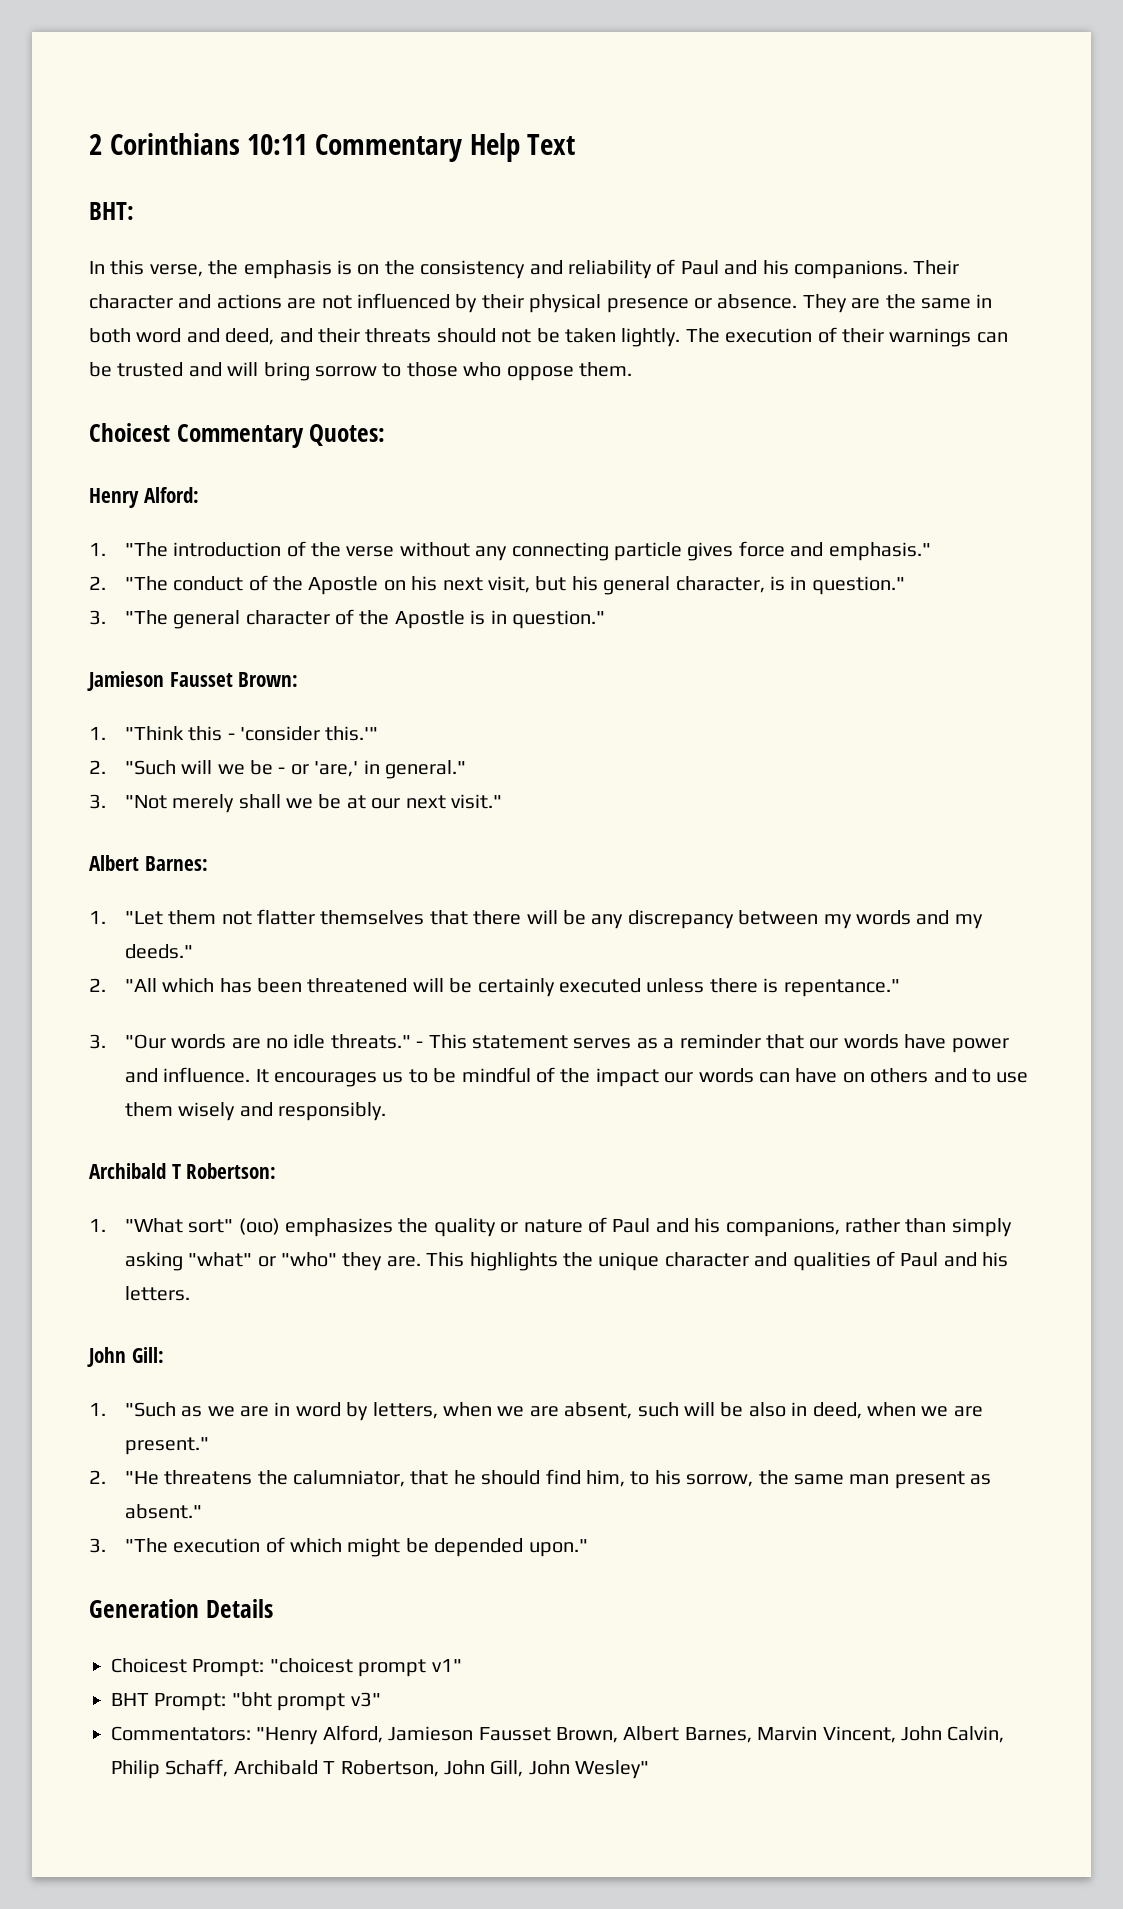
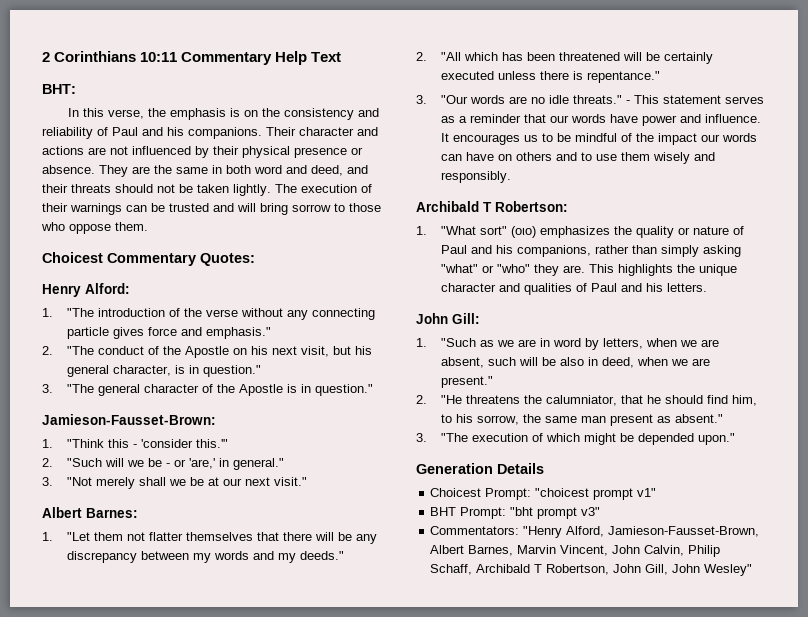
[87,671,299,691] Jamieson Fausset Brown: -> [42,414,216,425] Jamieson-Fausset-Brown:
[388,1726,618,1743] Jamieson Fausset Brown, -> [608,526,760,537] Jamieson-Fausset-Brown,

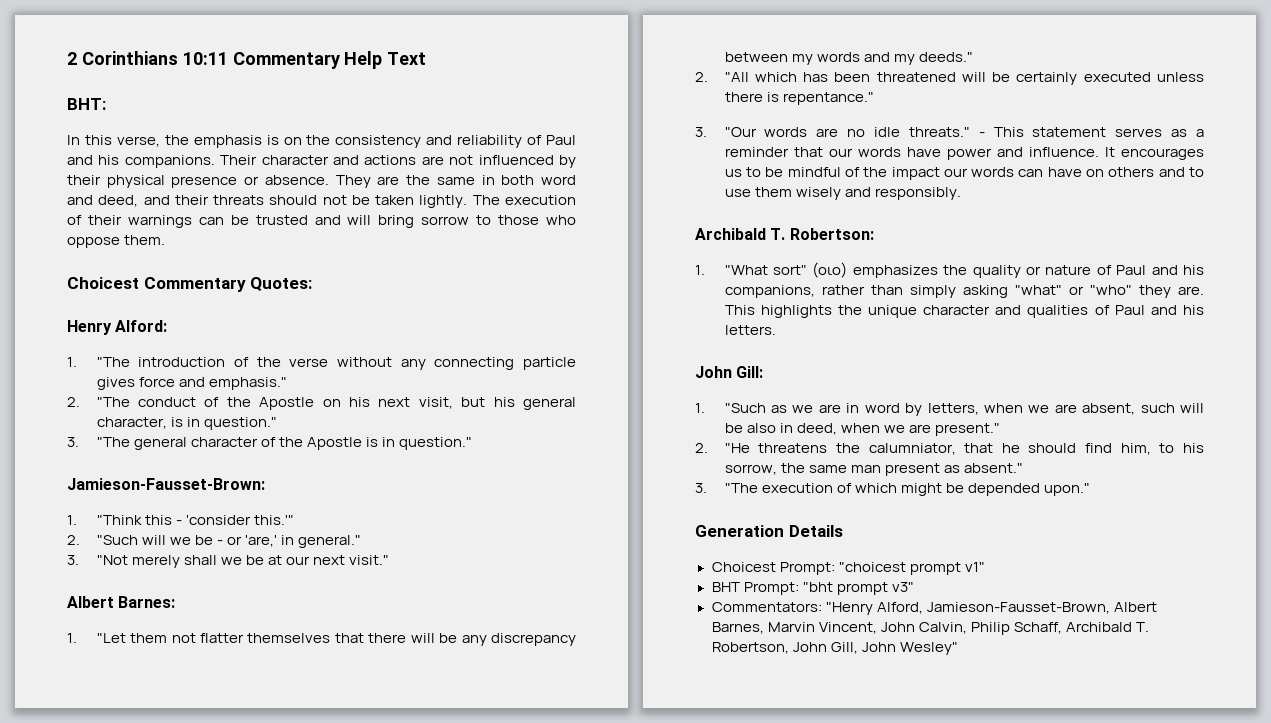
[483,202,492,212] T -> [770,228,786,240] T.
[534,564,543,573] T -> [1135,622,1149,632] T.

